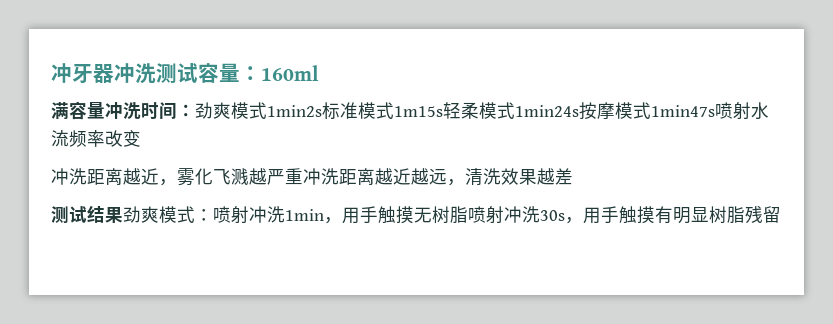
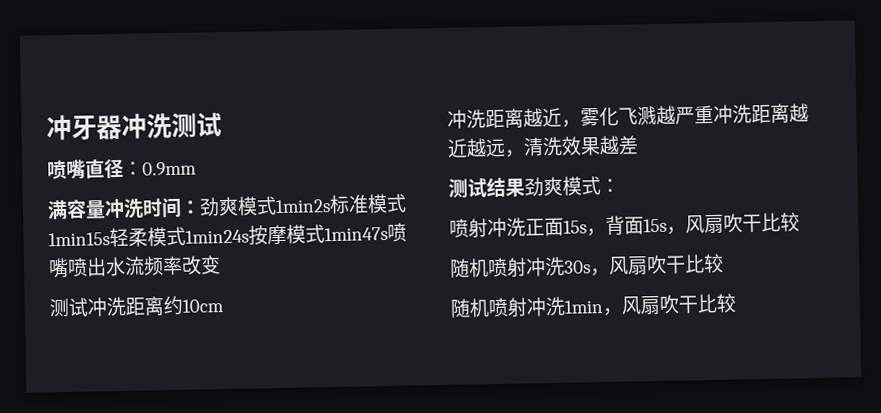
[198,63,319,83] 容量：160ml -> [47,158,197,180] // 喷嘴直径：0.9mm
[394,106,443,117] 1m15s -> [48,232,110,247] 1min15s
[733,102,751,120] 射 -> [48,257,107,279] 嘴喷出
(141, 138) none -> [49,295,224,318] // 测试冲洗距离约10cm
[213,206,781,224] 喷射冲洗1min，用手触摸无树脂喷射冲洗30s，用手触摸有明显树脂残留 -> [449,212,800,238] [449,253,724,278] [450,293,737,318] // 喷射冲洗正面15s，背面15s，风扇吹干比较 // 随机喷射冲洗30s，风扇吹干比较 // 随机喷射冲洗1min，风扇吹干比较

